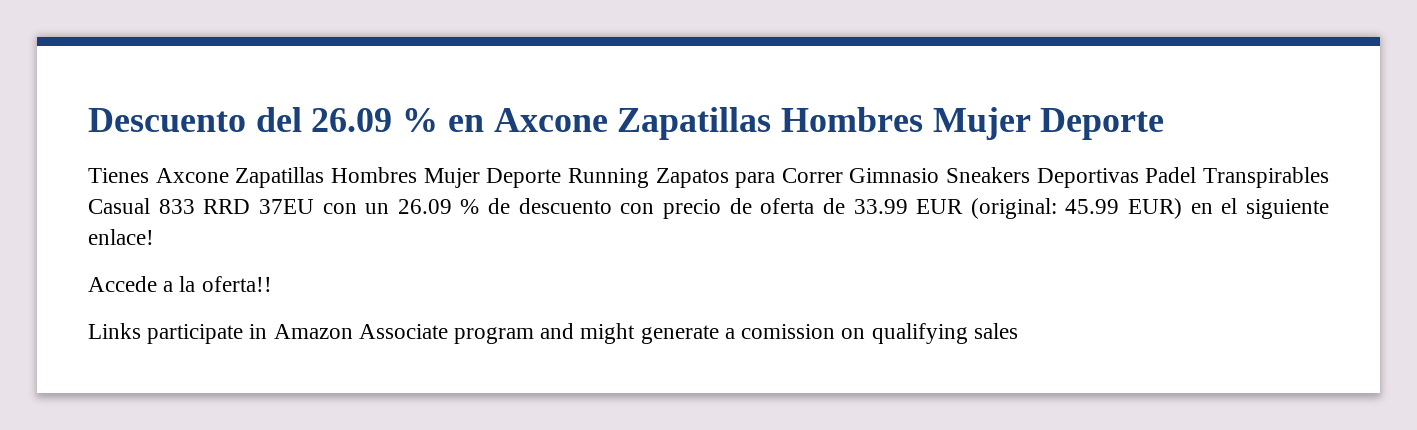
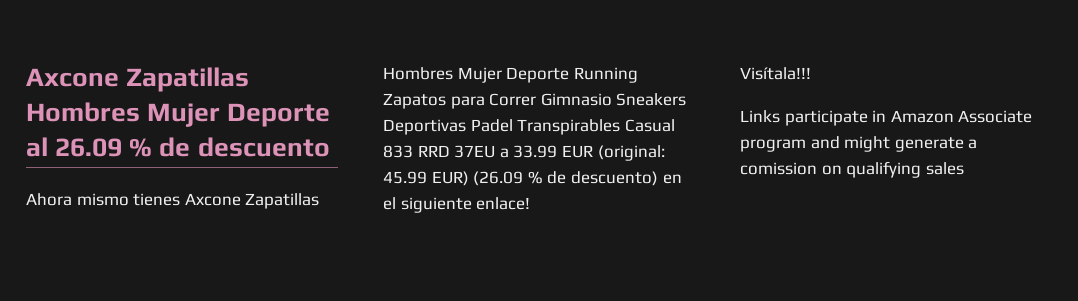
[88,107,1165,140] [88,168,149,183] Descuento del 26.09 % en Axcone Zapatillas Hombres Mujer Deporte // Tienes -> [26,67,250,92] [26,102,331,127] [26,137,330,157] [26,193,181,206] Axcone Zapatillas Hombres Mujer Deporte al 26.09 % de descuento // Ahora mismo tienes
[322,198,845,219] con un 26.09 % de descuento con precio de oferta de -> [499,148,509,158] a
(1183, 208) none -> [473,171,658,186] (26.09 % de descuento)
[88,276,272,292] Accede a la oferta!! -> [740,67,811,80] Visítala!!!

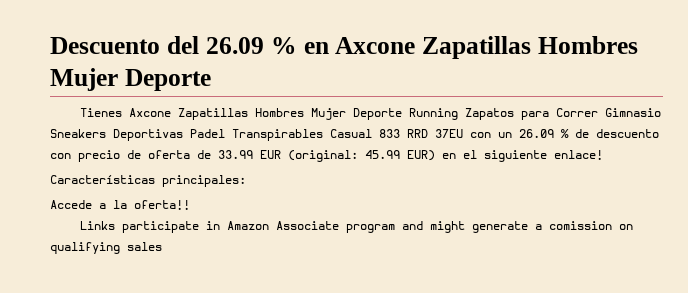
[26,67,250,92] [26,102,331,127] [26,137,330,157] [26,193,181,206] Axcone Zapatillas Hombres Mujer Deporte al 26.09 % de descuento // Ahora mismo tienes -> [50,36,639,59] [50,68,211,91] [80,108,123,117] Descuento del 26.09 % en Axcone Zapatillas Hombres Mujer Deporte // Tienes
[499,148,509,158] a -> [470,129,659,138] [50,150,211,162] con un 26.09 % de descuento con precio de oferta de
[473,171,658,186] (26.09 % de descuento) -> (435, 155) none
[740,67,811,80] Visítala!!! -> [50,175,246,187] [50,200,190,210] Características principales: // Accede a la oferta!!

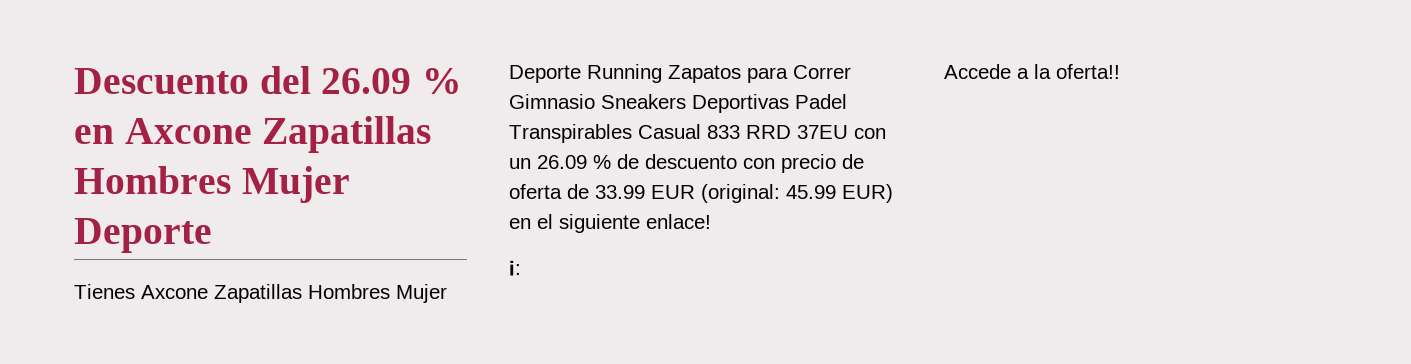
[50,175,246,187] Características principales: -> [509,260,521,276] ℹ:
[80,221,634,233] [50,242,162,254] // Links participate in Amazon Associate program and might generate a comission on qualifying sales -> (1120, 71) none

